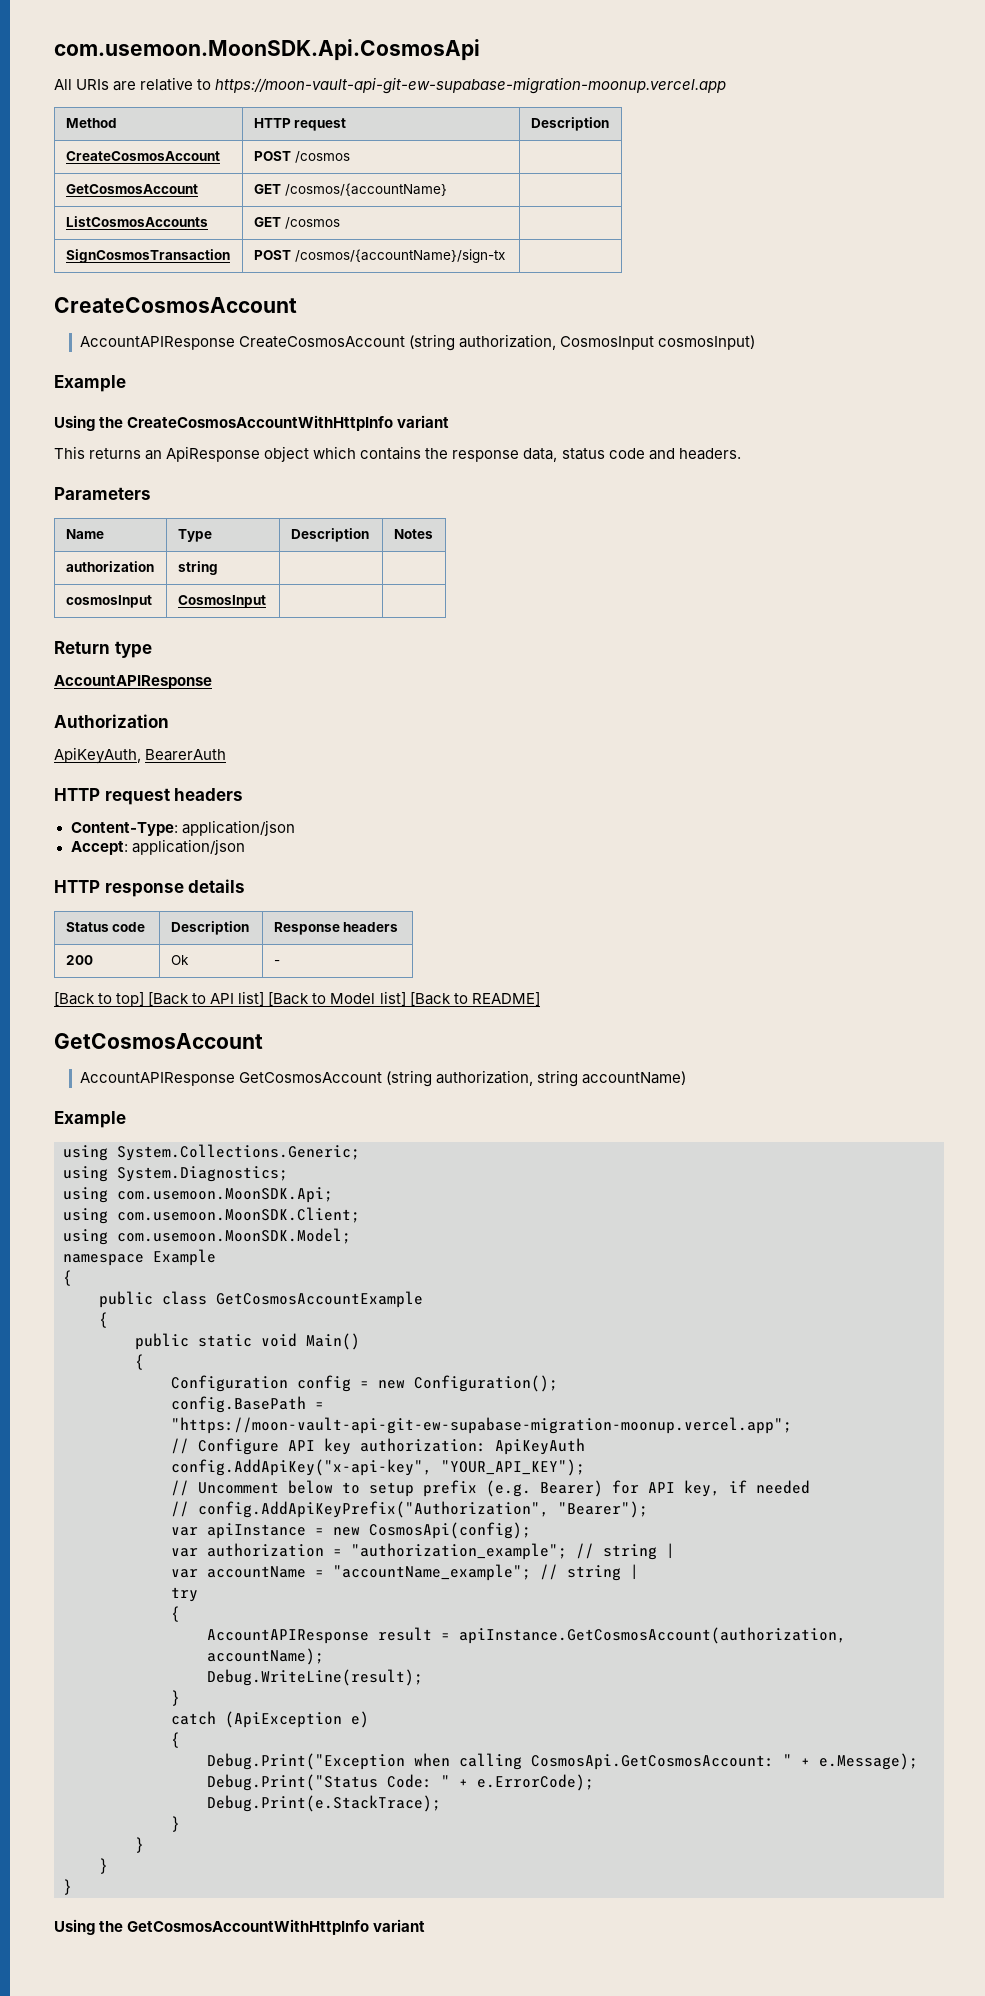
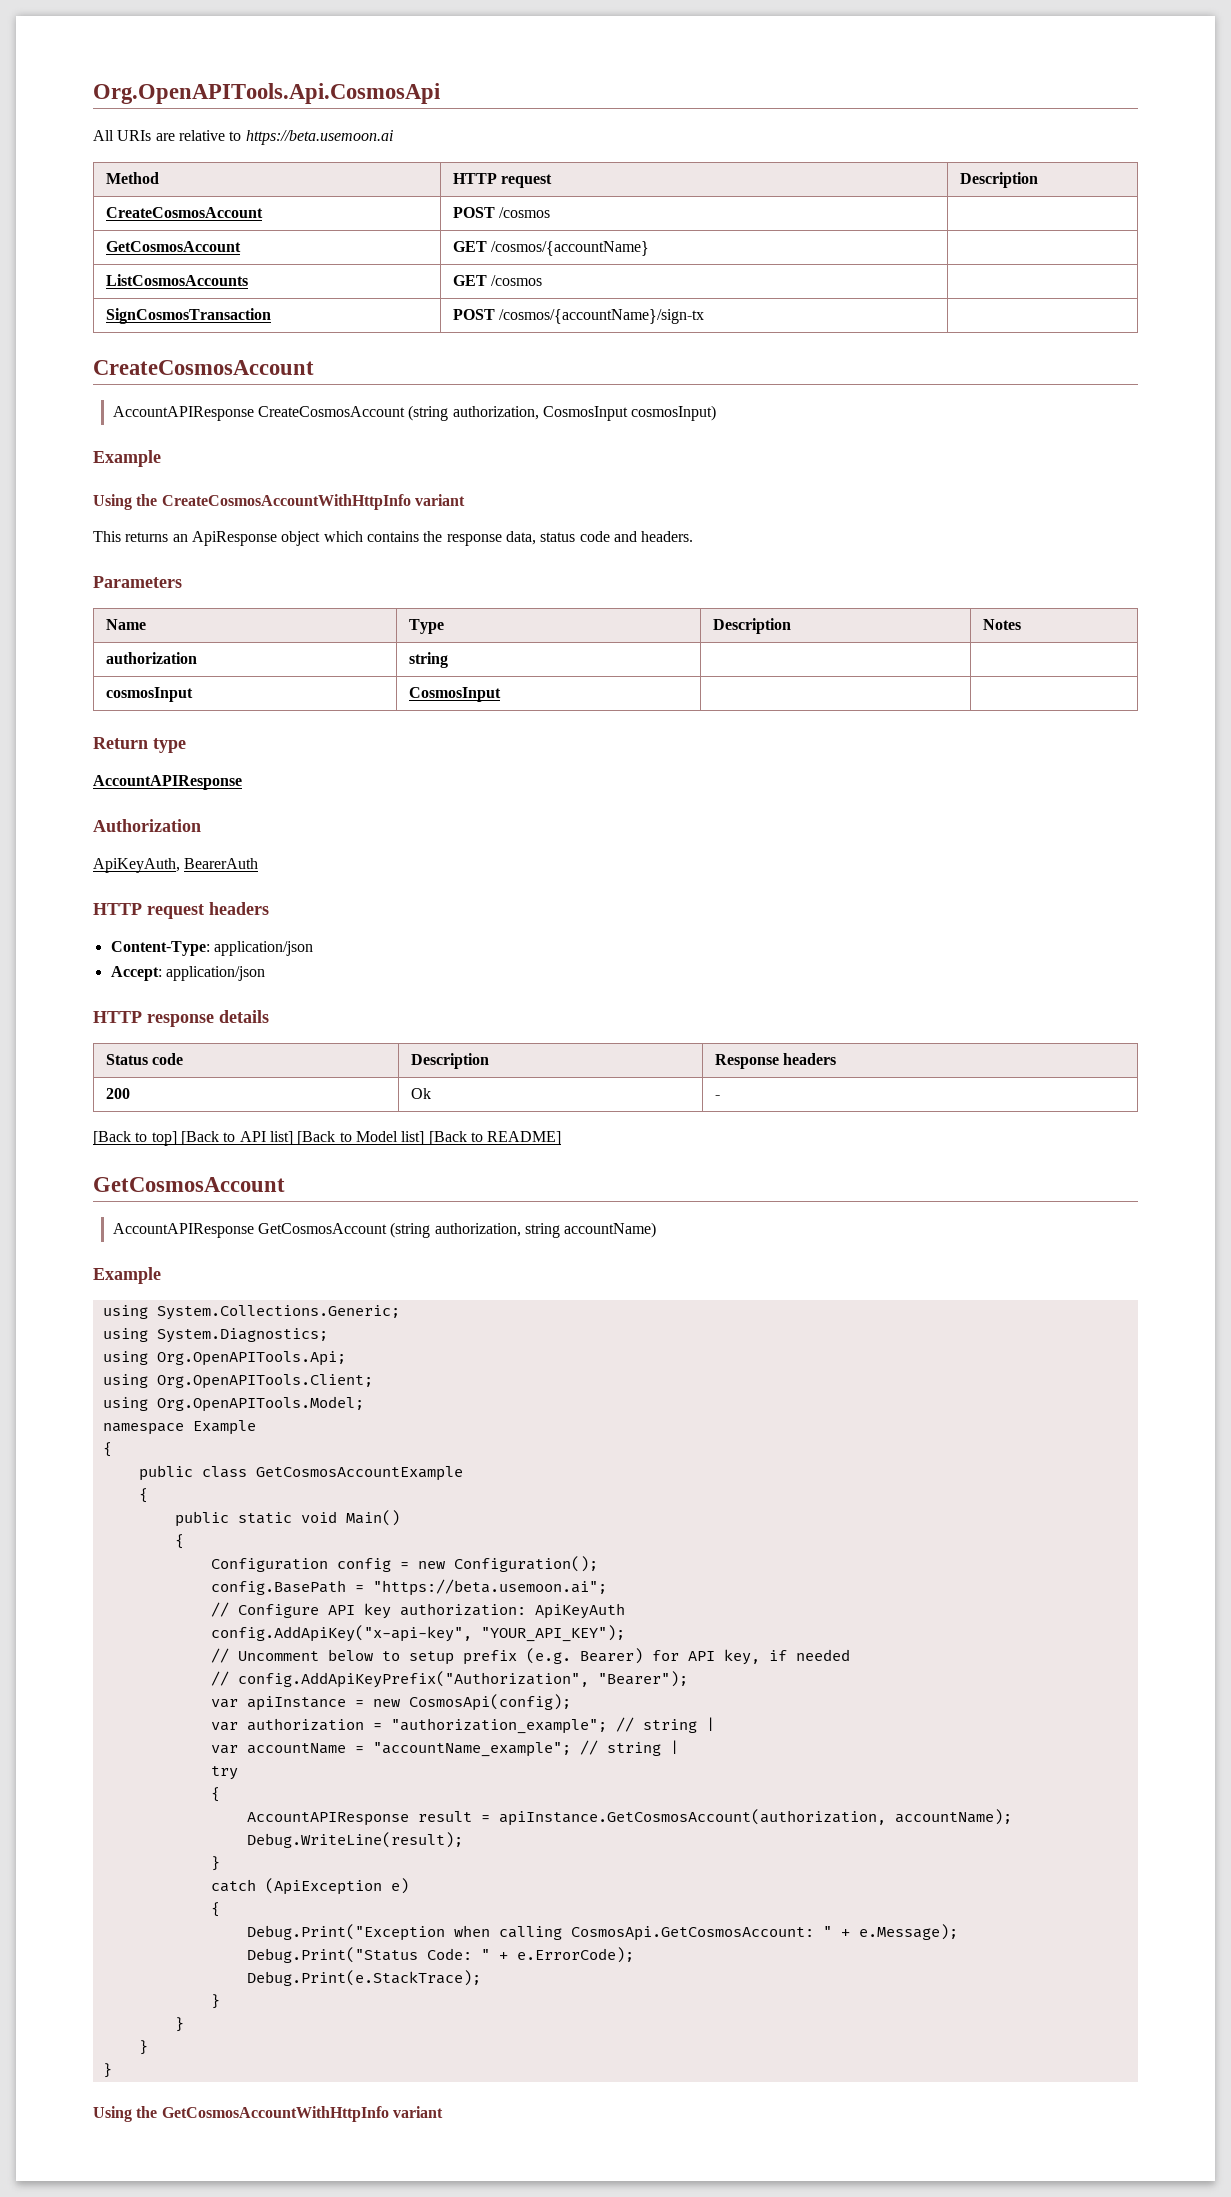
[54,39,480,61] com.usemoon.MoonSDK.Api.CosmosApi -> [93,83,440,104] Org.OpenAPITools.Api.CosmosApi
[215,77,727,94] https://moon-vault-api-git-ew-supabase-migration-moonup.vercel.app -> [245,130,393,145] https://beta.usemoon.ai
[117,1187,333,1203] [63,1207,360,1224] [63,1228,351,1245] com.usemoon.MoonSDK.Api; // using com.usemoon.MoonSDK.Client; // using com.usemoon.MoonSDK.Model; -> [156,1351,346,1366] [102,1374,373,1389] [102,1396,364,1412] Org.OpenAPITools.Api; // using Org.OpenAPITools.Client; // using Org.OpenAPITools.Model;
[171,1417,792,1434] "https://moon-vault-api-git-ew-supabase-migration-moonup.vercel.app"; -> [372,1579,607,1596] "https://beta.usemoon.ai";

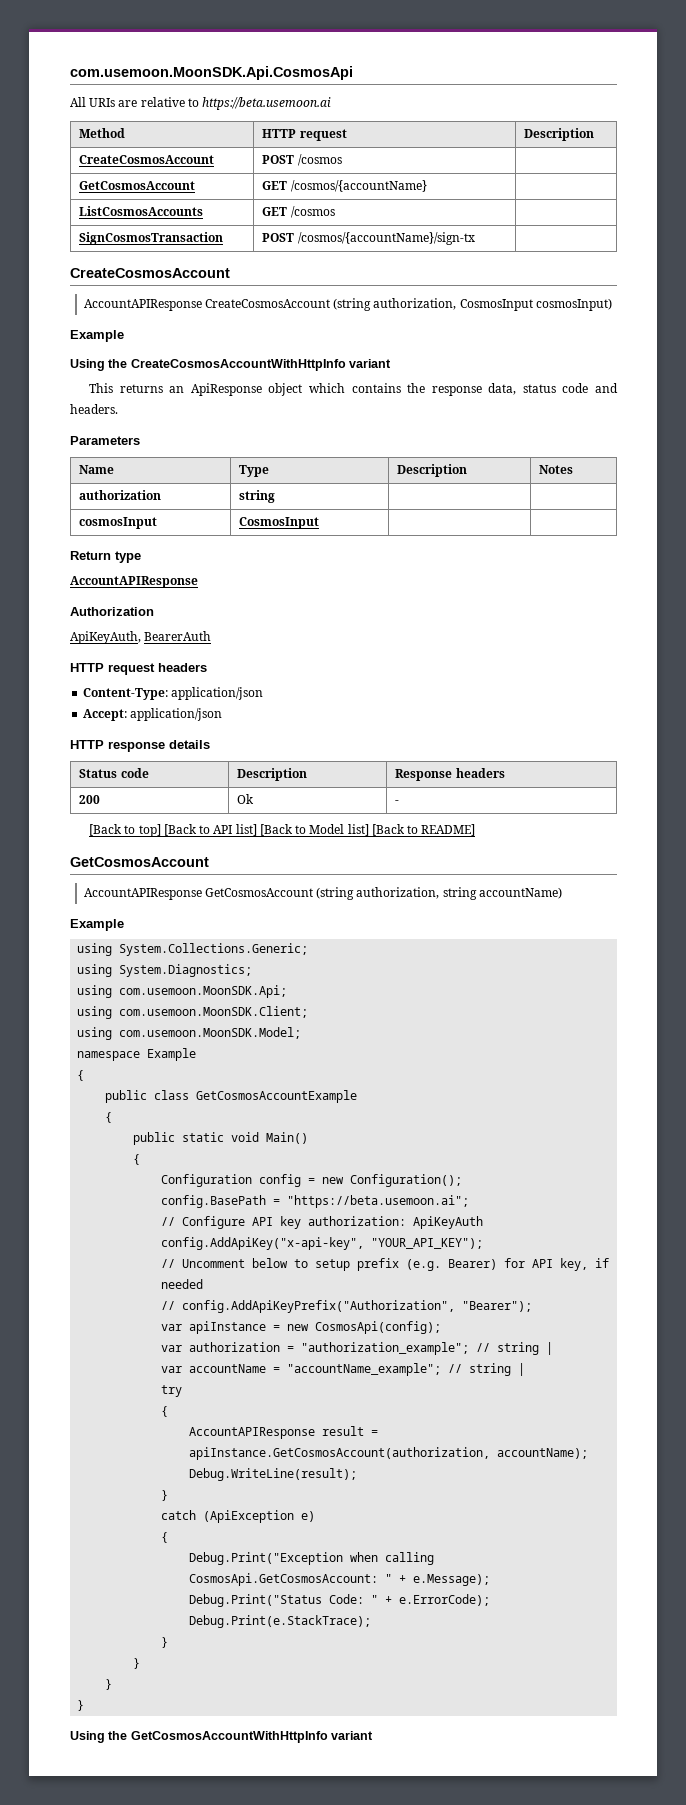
[93,83,440,104] Org.OpenAPITools.Api.CosmosApi -> [70,66,353,80] com.usemoon.MoonSDK.Api.CosmosApi
[156,1351,346,1366] [102,1374,373,1389] [102,1396,364,1412] Org.OpenAPITools.Api; // using Org.OpenAPITools.Client; // using Org.OpenAPITools.Model; -> [119,985,288,998] [77,1006,309,1019] [77,1027,302,1040] com.usemoon.MoonSDK.Api; // using com.usemoon.MoonSDK.Client; // using com.usemoon.MoonSDK.Model;

